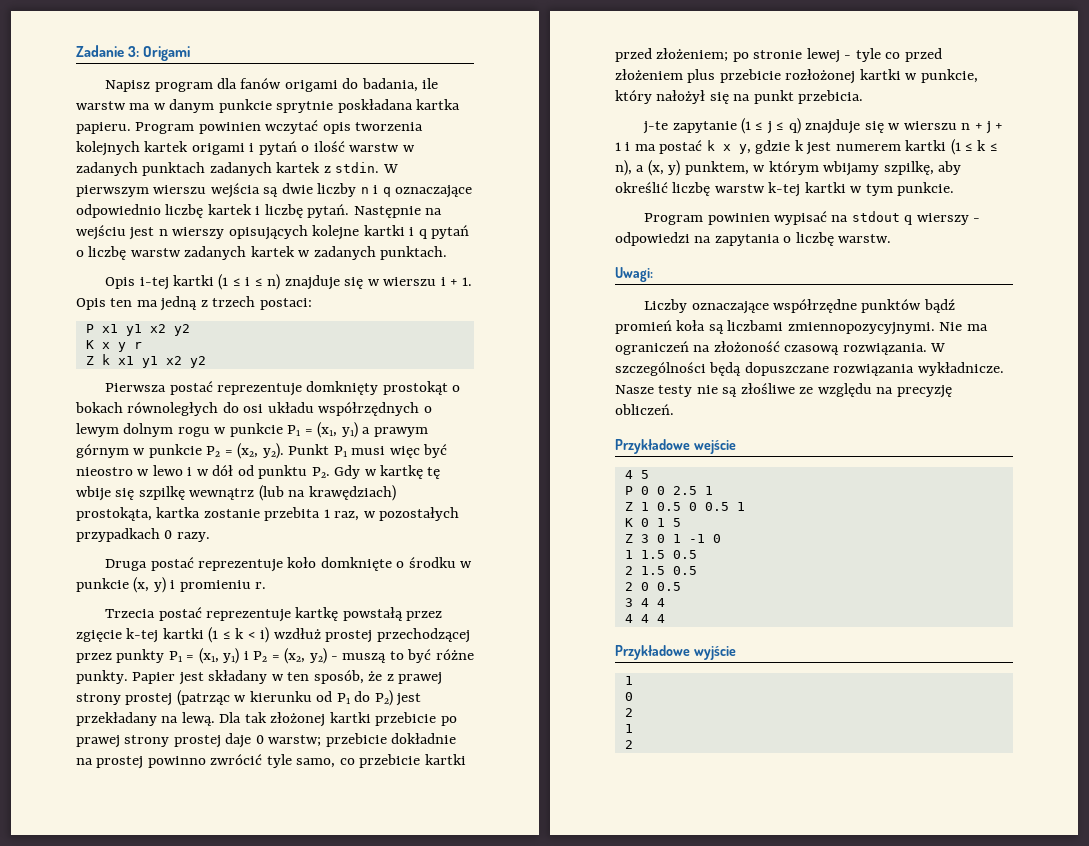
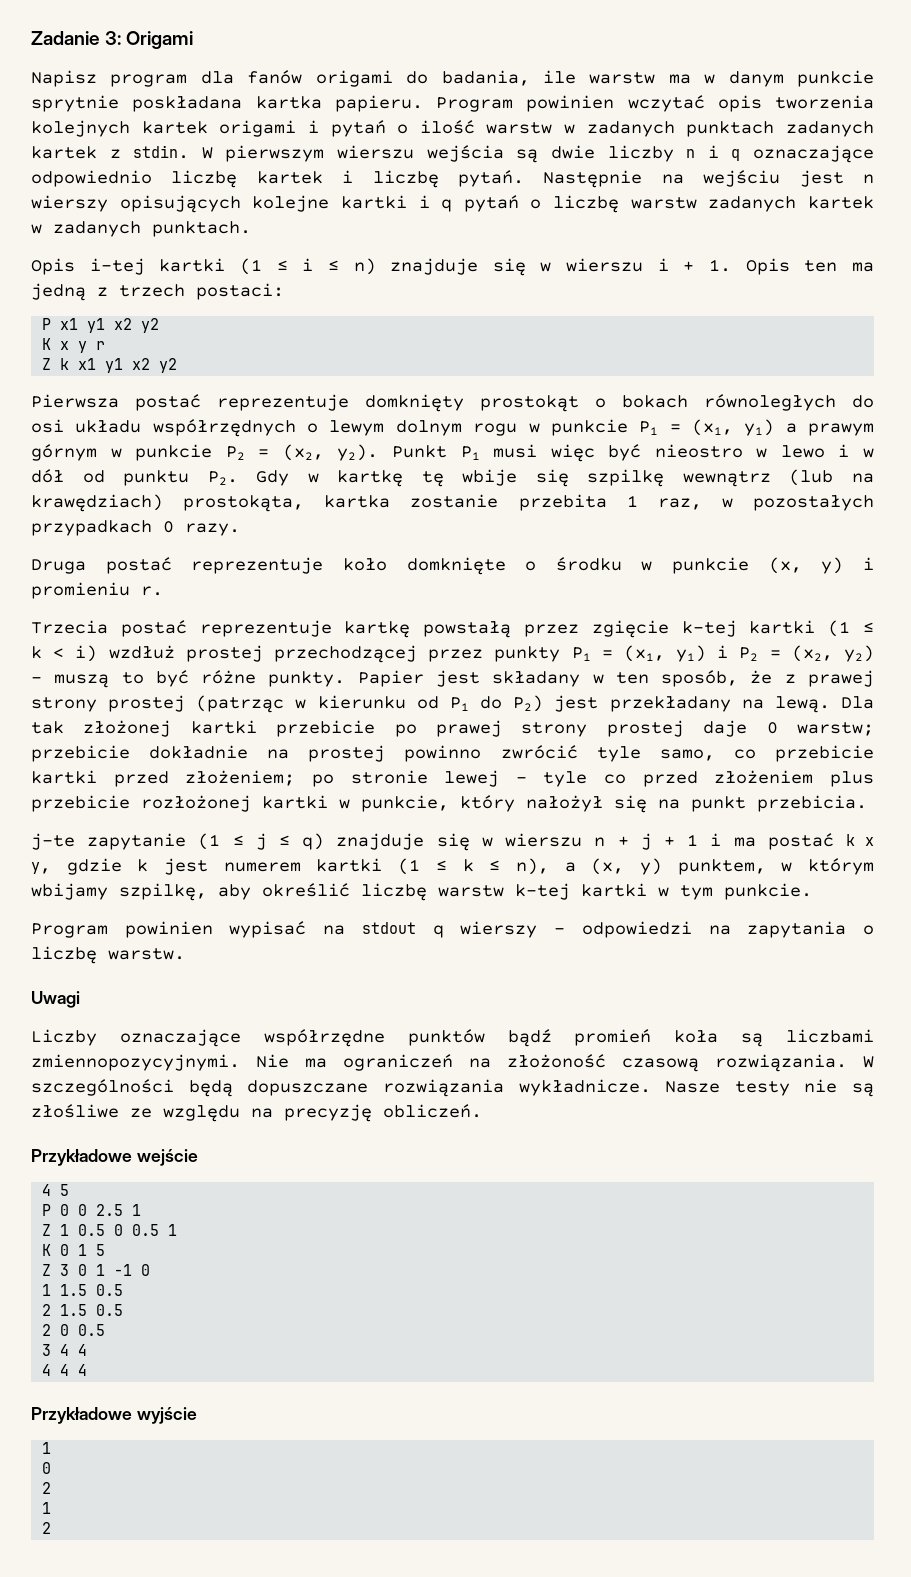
[615,267,653,282] Uwagi: -> [31,991,80,1008] Uwagi

